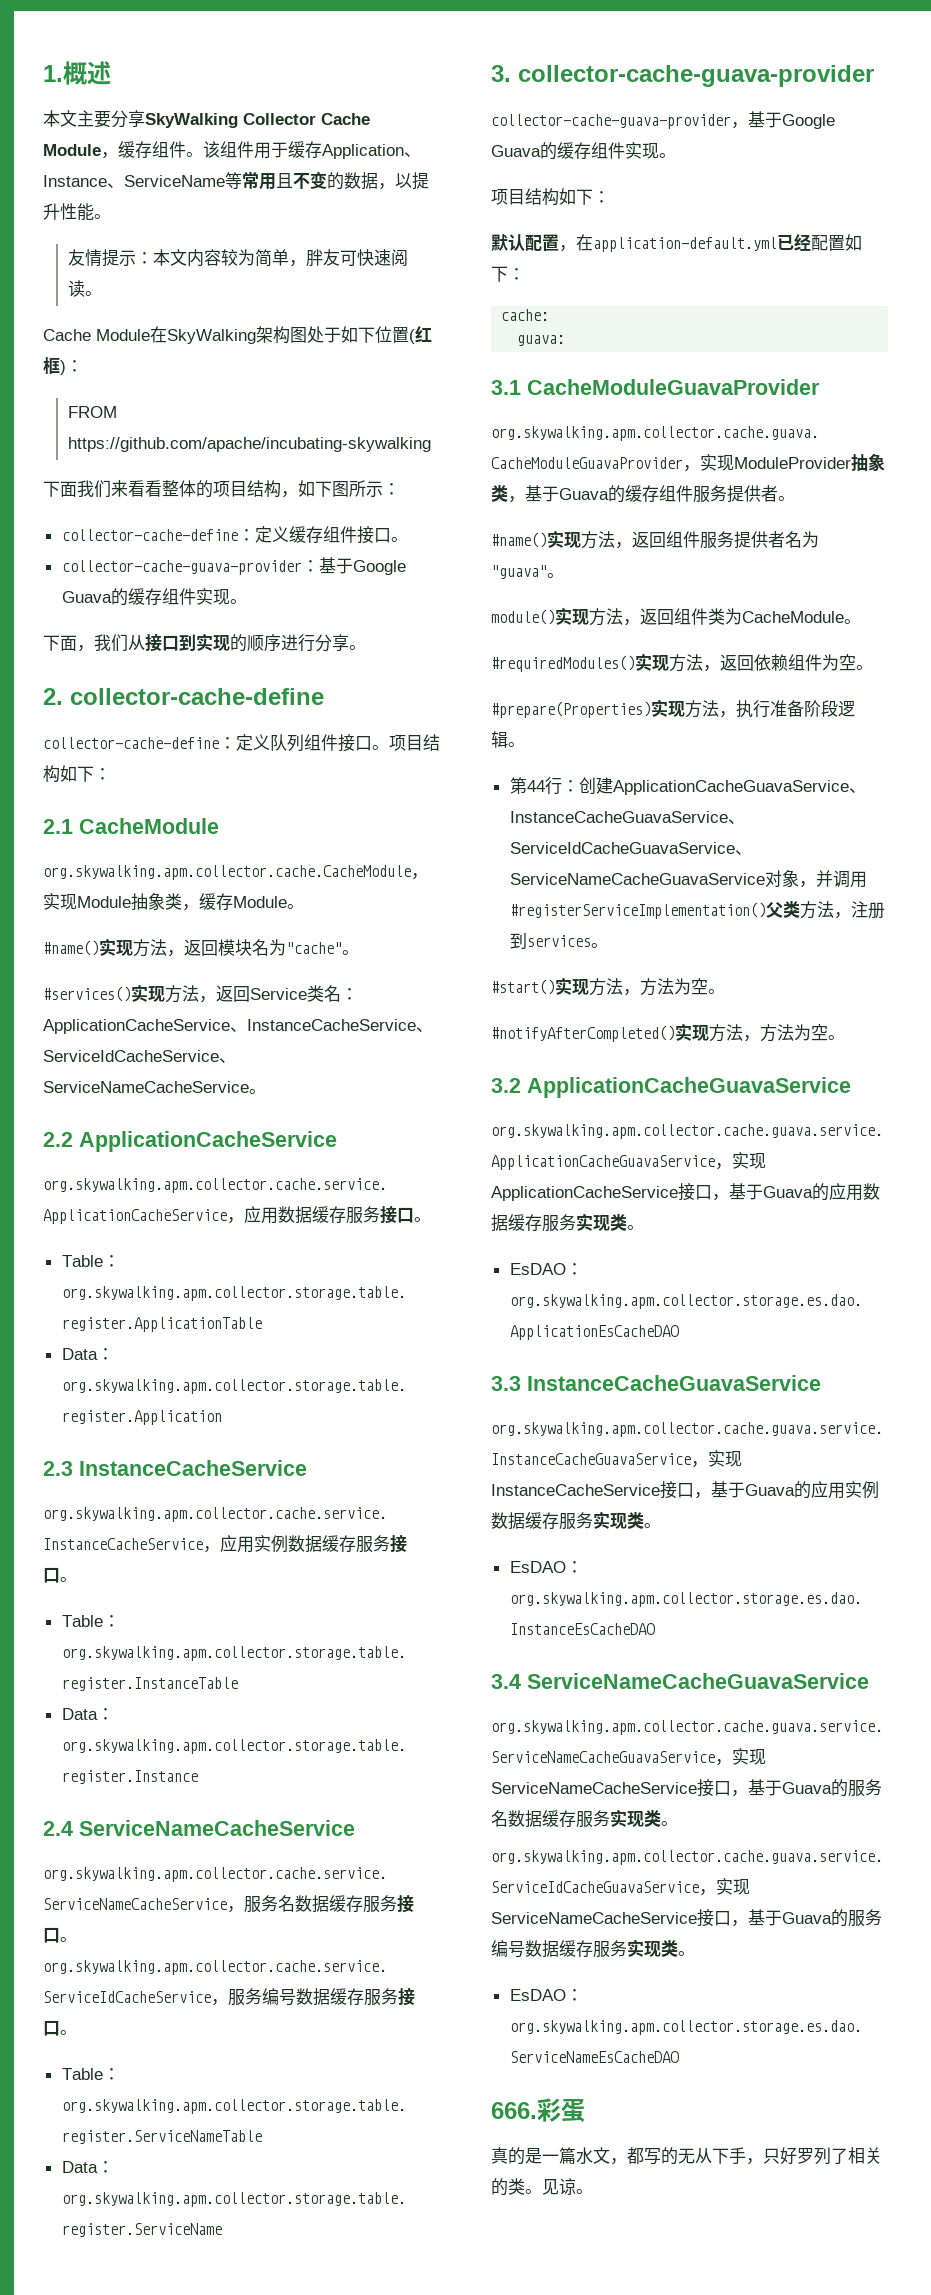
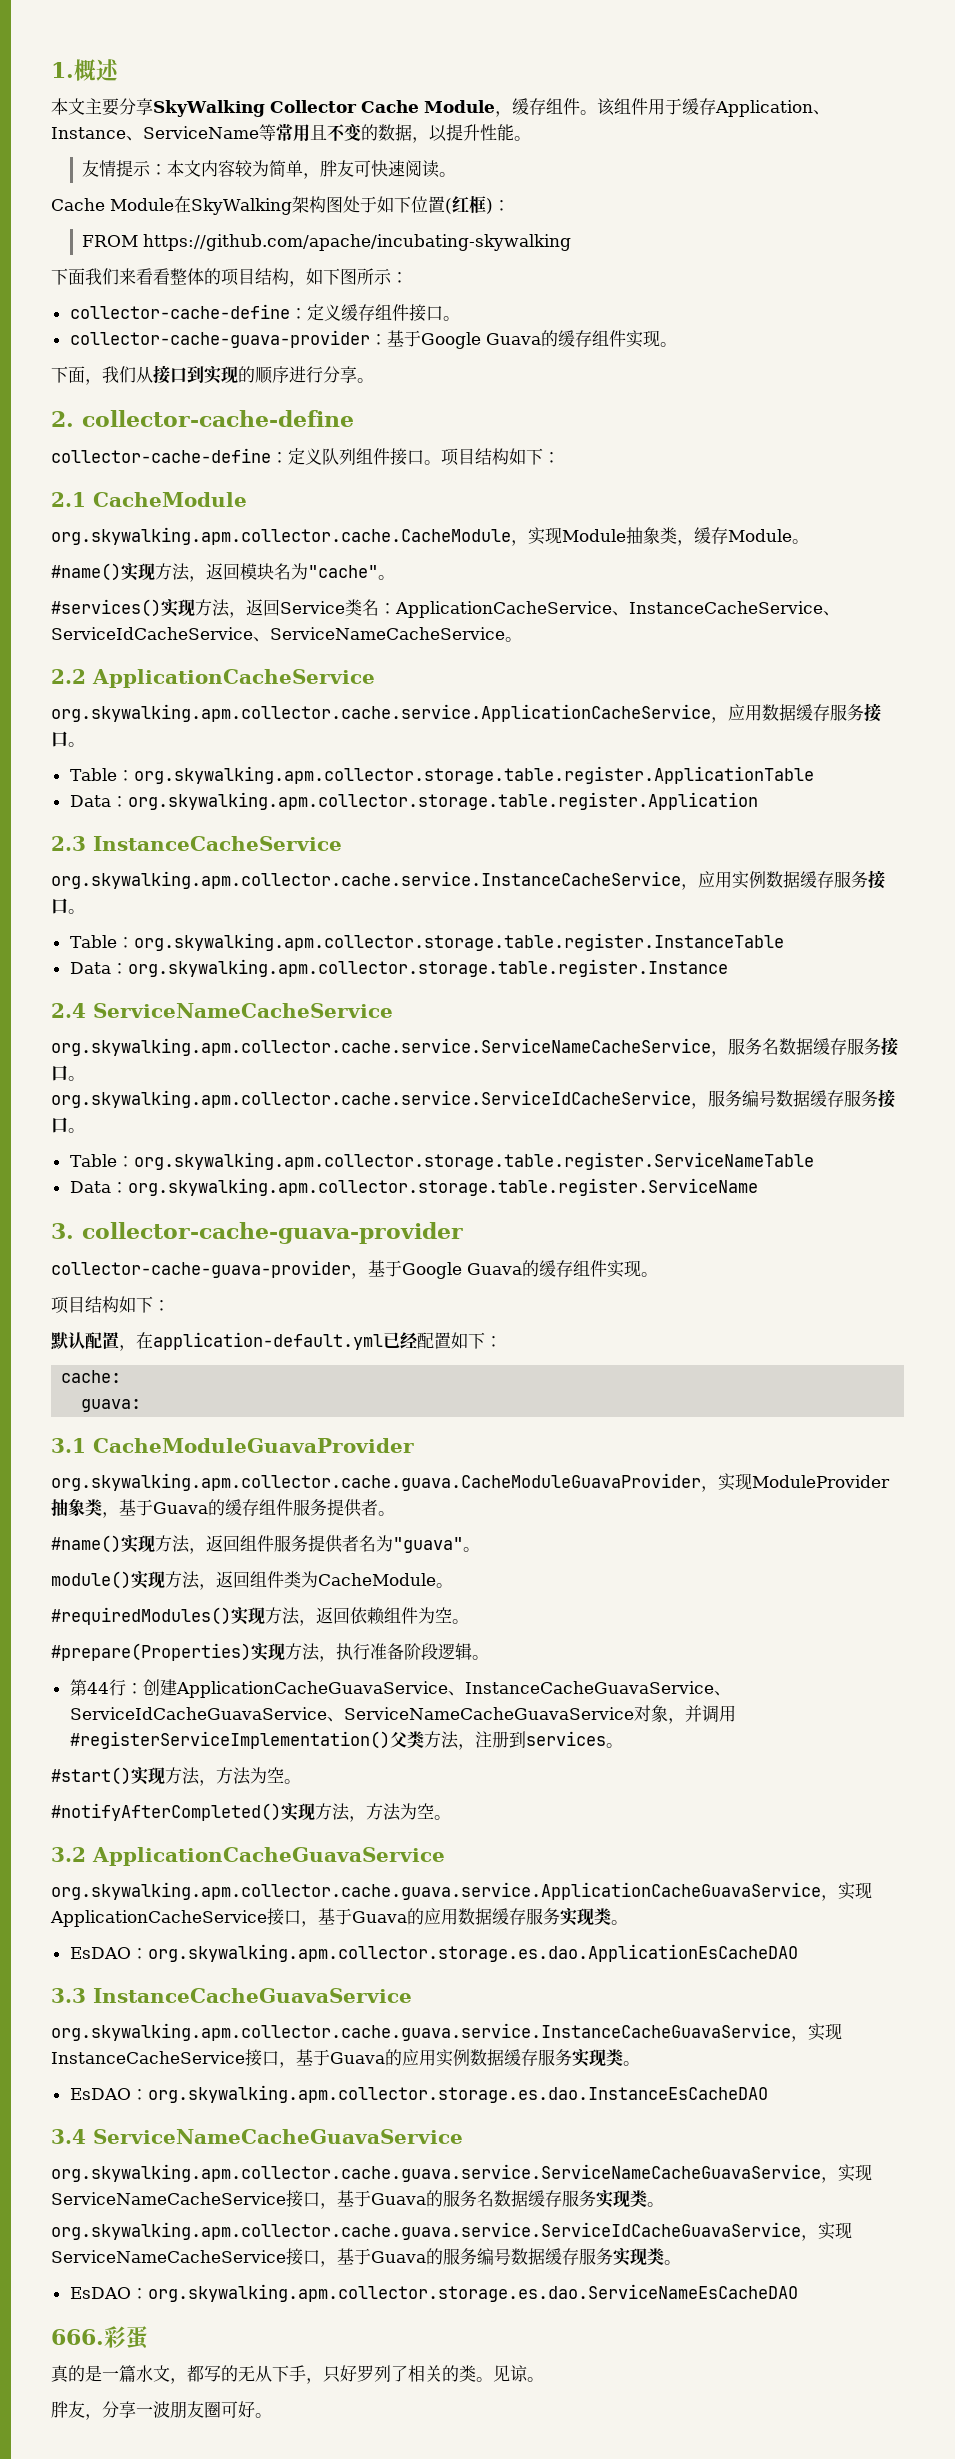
(593, 2191) none -> [51,2401,272,2420] // 胖友，分享一波朋友圈可好。

